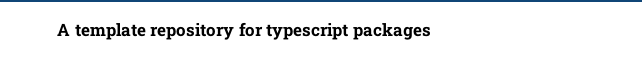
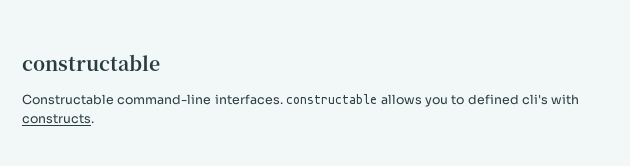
[57,22,431,40] A template repository for typescript packages -> [22,54,160,71] [22,94,580,107] [22,114,94,124] constructable // Constructable command-line interfaces. constructable allows you to defined cli's with constructs.

